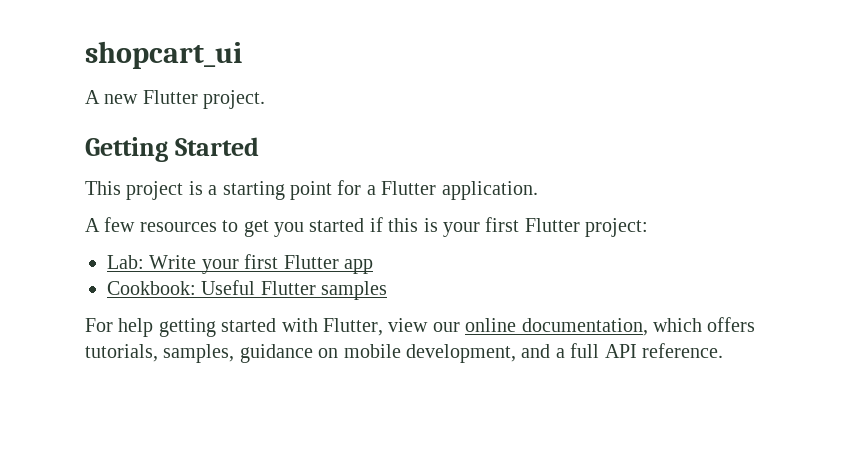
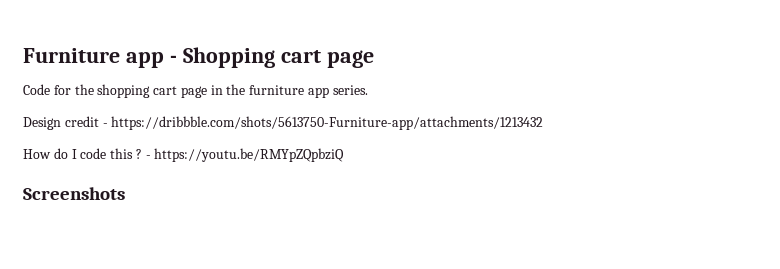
[85,41,242,69] [85,90,266,109] [85,137,259,162] [85,180,538,200] [85,217,649,237] [107,254,373,274] [107,280,388,300] [85,317,756,337] [85,343,723,363] shopcart_ui // A new Flutter project. // Getting Started // This project is a starting point for a Flutter application. // A few resources to get you started if this is your first Flutter project: // Lab: Write your first Flutter app // Cookbook: Useful Flutter samples // For help getting started with Flutter, view our online documentation, which offers tutorials, samples, guidance on mobile development, and a full API reference. -> [23,47,374,68] [23,84,368,98] [23,116,544,130] [23,148,345,162] [23,187,125,200] Furniture app - Shopping cart page // Code for the shopping cart page in the furniture app series. // Design credit - https://dribbble.com/shots/5613750-Furniture-app/attachments/1213432 // How do I code this ? - https://youtu.be/RMYpZQpbziQ // Screenshots

